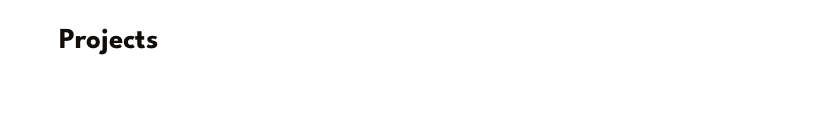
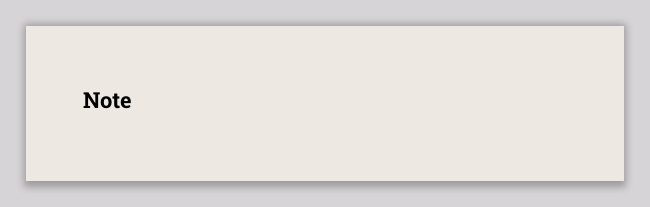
[59,28,158,55] Projects -> [83,92,132,109] Note

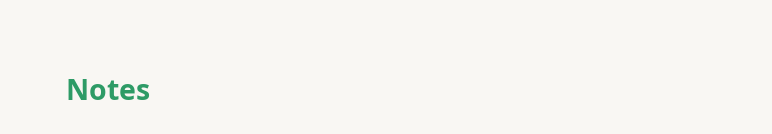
[83,92,132,109] Note -> [66,79,150,100] Notes

